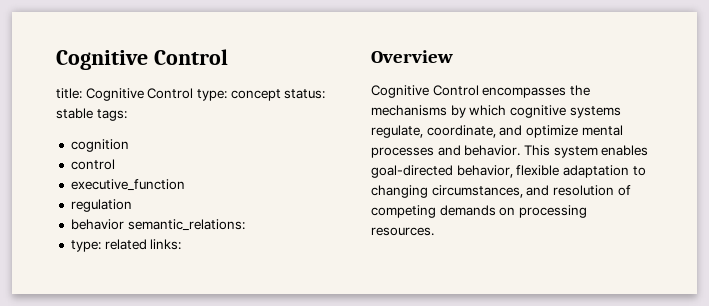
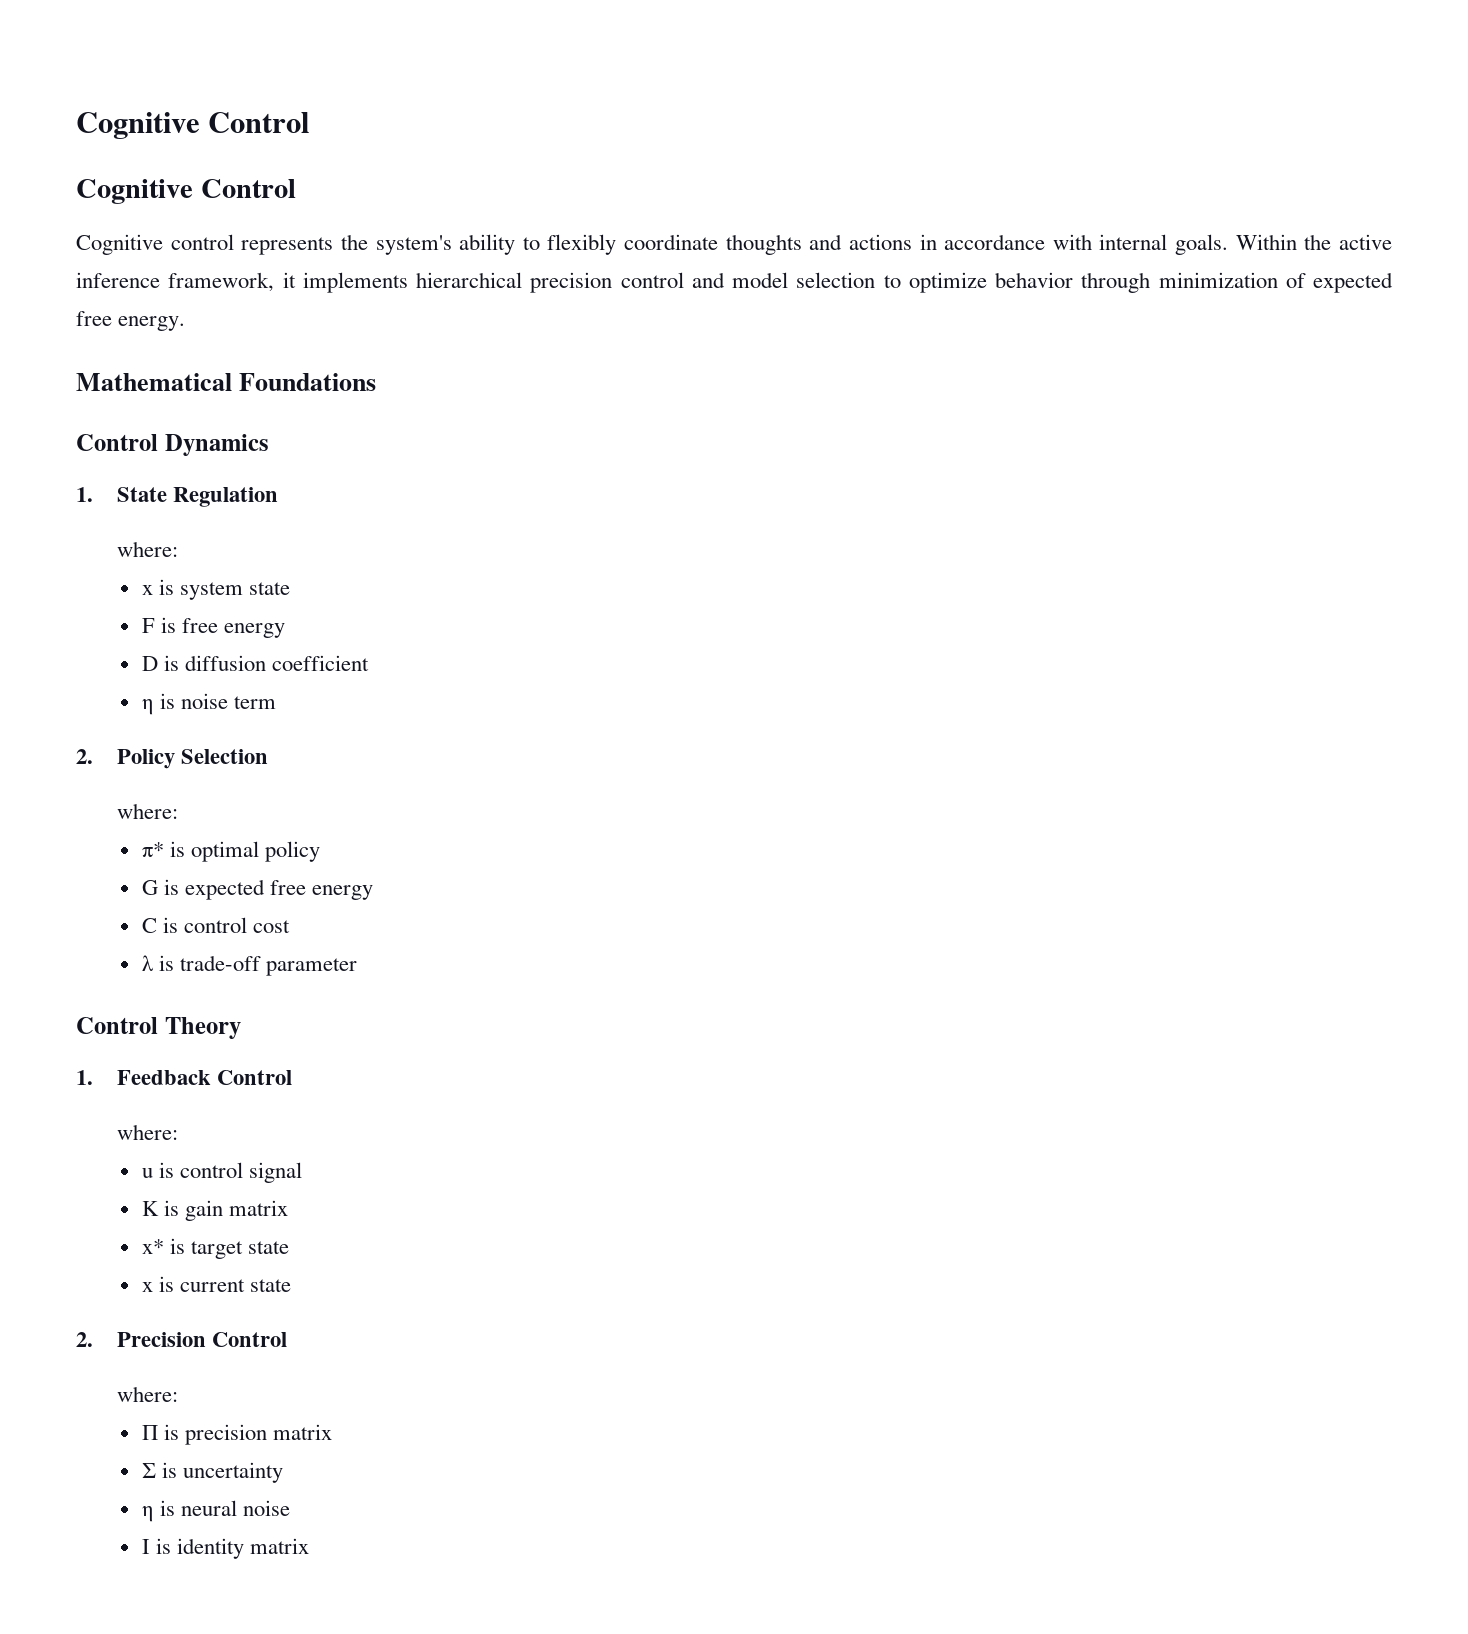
[56,49,228,70] [56,88,326,101] [56,108,127,121] [70,139,129,152] [70,159,115,170] [70,179,185,191] [70,199,132,212] [70,219,245,231] [70,239,182,252] [371,50,453,63] [371,85,590,98] [371,105,621,118] [371,125,623,138] [371,145,649,158] [371,165,646,178] [371,185,631,198] [371,205,587,218] [371,227,434,236] Cognitive Control // title: Cognitive Control type: concept status: stable tags: // cognition // control // executive_function // regulation // behavior semantic_relations: // type: related links: // Overview // Cognitive Control encompasses the mechanisms by which cognitive systems regulate, coordinate, and optimize mental processes and behavior. This system enables goal-directed behavior, flexible adaptation to changing circumstances, and resolution of competing demands on processing resources. -> [76,112,310,139] [76,179,296,204] [76,234,1392,255] [76,272,1393,293] [76,311,186,331] [76,373,377,391] [76,434,269,456] [76,487,279,507] [116,541,178,557] [141,579,290,600] [141,617,285,638] [141,655,369,671] [141,693,276,715] [76,749,269,769] [116,803,178,819] [141,841,320,862] [141,879,373,900] [141,917,290,933] [141,955,357,976] [76,1017,241,1039] [76,1070,293,1085] [116,1124,178,1140] [141,1162,302,1183] [141,1200,288,1221] [141,1238,289,1259] [141,1276,291,1292] [76,1332,288,1347] [116,1386,178,1402] [141,1424,332,1445] [141,1462,283,1483] [141,1500,290,1522] [141,1538,309,1559] Cognitive Control // Cognitive Control // Cognitive control represents the system's ability to flexibly coordinate thoughts and actions in accordance with internal goals. Within the active inference framework, it implements hierarchical precision control and model selection to optimize behavior through minimization of expected free energy. // Mathematical Foundations // Control Dynamics // 1. State Regulation // where: // x is system state // F is free energy // D is diffusion coefficient // η is noise term // 2. Policy Selection // where: // π* is optimal policy // G is expected free energy // C is control cost // λ is trade-off parameter // Control Theory // 1. Feedback Control // where: // u is control signal // K is gain matrix // x* is target state // x is current state // 2. Precision Control // where: // Π is precision matrix // Σ is uncertainty // η is neural noise // I is identity matrix

